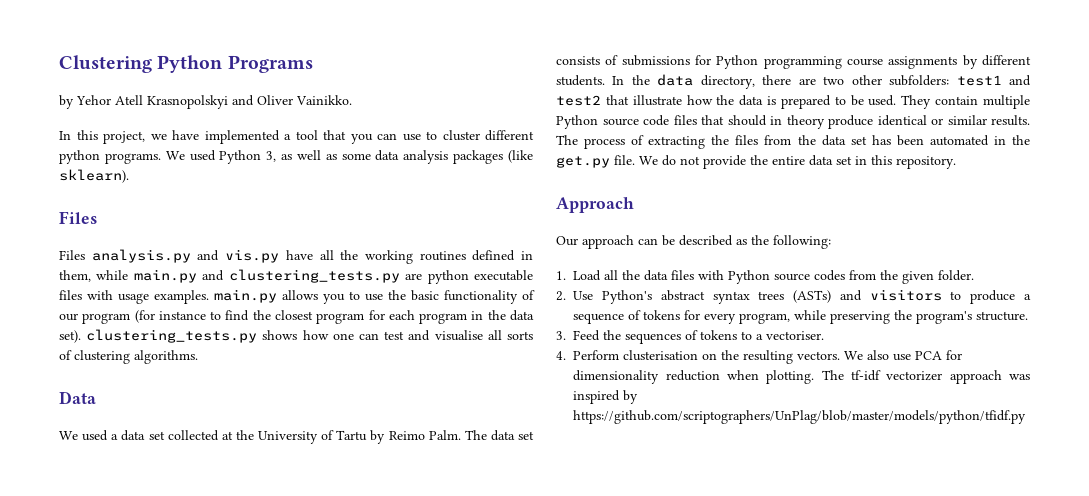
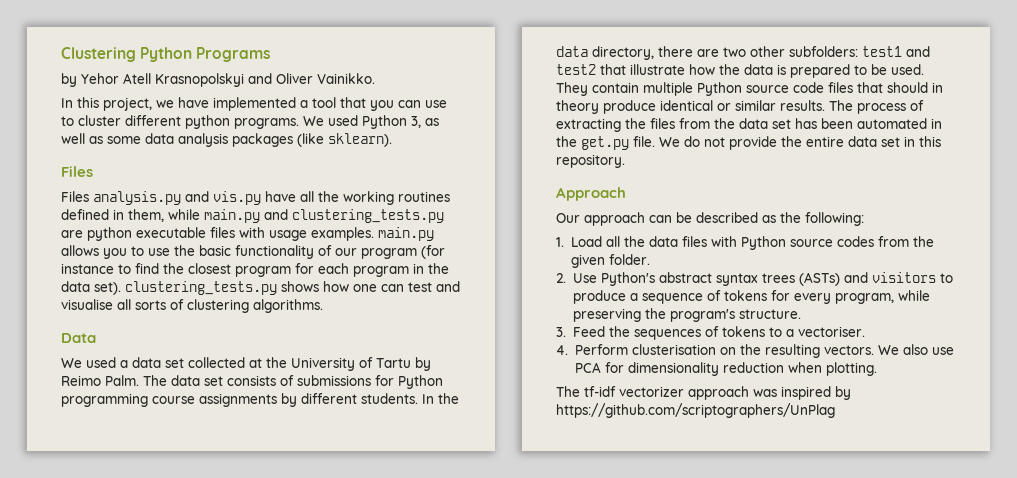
(815, 377) none -> (877, 369) //
[573,410,1027,424] https://github.com/scriptographers/UnPlag/blob/master/models/python/tfidf.py -> [556,403,835,418] https://github.com/scriptographers/UnPlag

